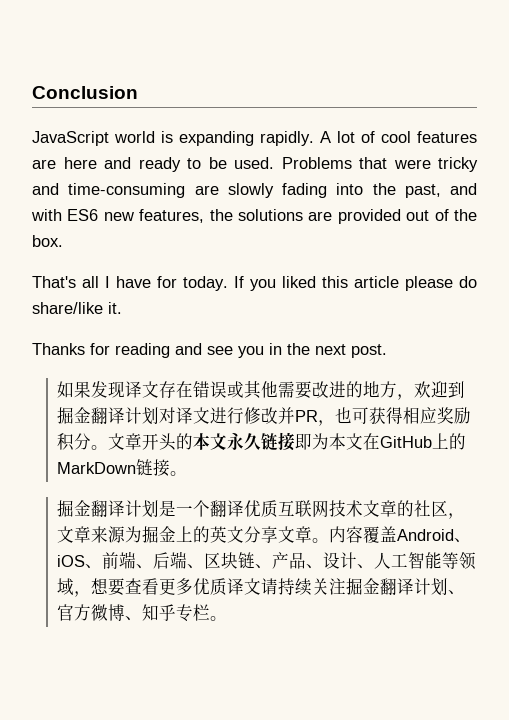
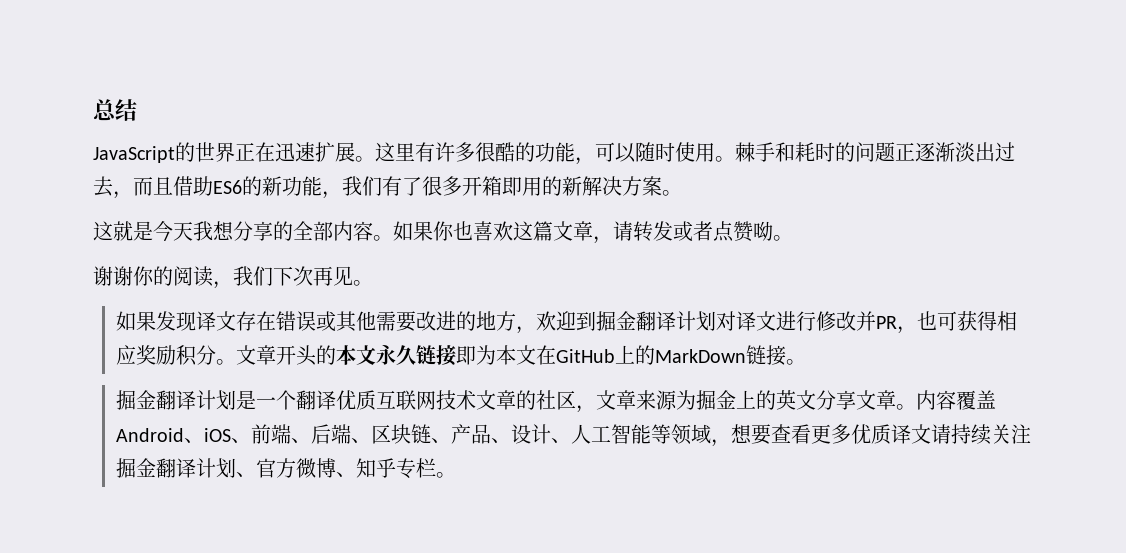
[32,86,138,99] Conclusion -> [93,99,137,121] 总结
[114,131,477,146] [32,157,478,172] [32,183,477,198] [31,209,477,224] [32,235,63,247] [32,276,477,291] [32,302,122,314] [32,343,387,358] world is expanding rapidly. A lot of cool features are here and ready to be used. Problems that were tricky and time-consuming are slowly fading into the past, and with ES6 new features, the solutions are provided out of the box. // That's all I have for today. If you liked this article please do share/like it. // Thanks for reading and see you in the next post. -> [175,142,1015,165] [93,176,682,199] [93,221,793,244] [93,266,373,289] 的世界正在迅速扩展。这里有许多很酷的功能，可以随时使用。棘手和耗时的问题正逐渐淡出过去，而且借助ES6的新功能，我们有了很多开箱即用的新解决方案。 // 这就是今天我想分享的全部内容。如果你也喜欢这篇文章，请转发或者点赞呦。 // 谢谢你的阅读，我们下次再见。

